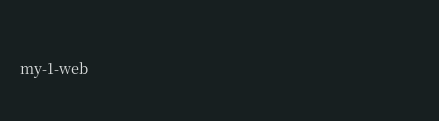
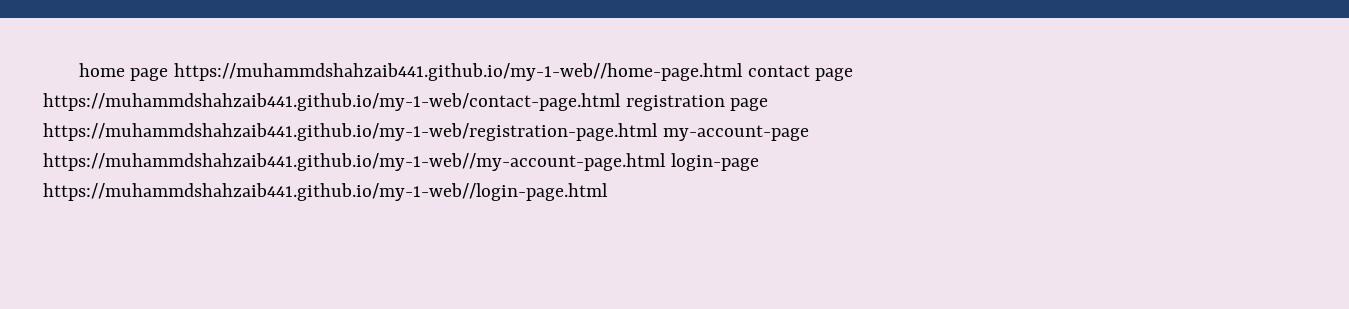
[20,62,88,78] my-1-web -> [78,63,854,81] [43,93,769,111] [43,123,809,141] [43,153,759,171] [43,183,608,201] home page https://muhammdshahzaib441.github.io/my-1-web//home-page.html contact page https://muhammdshahzaib441.github.io/my-1-web/contact-page.html registration page https://muhammdshahzaib441.github.io/my-1-web/registration-page.html my-account-page https://muhammdshahzaib441.github.io/my-1-web//my-account-page.html login-page https://muhammdshahzaib441.github.io/my-1-web//login-page.html

